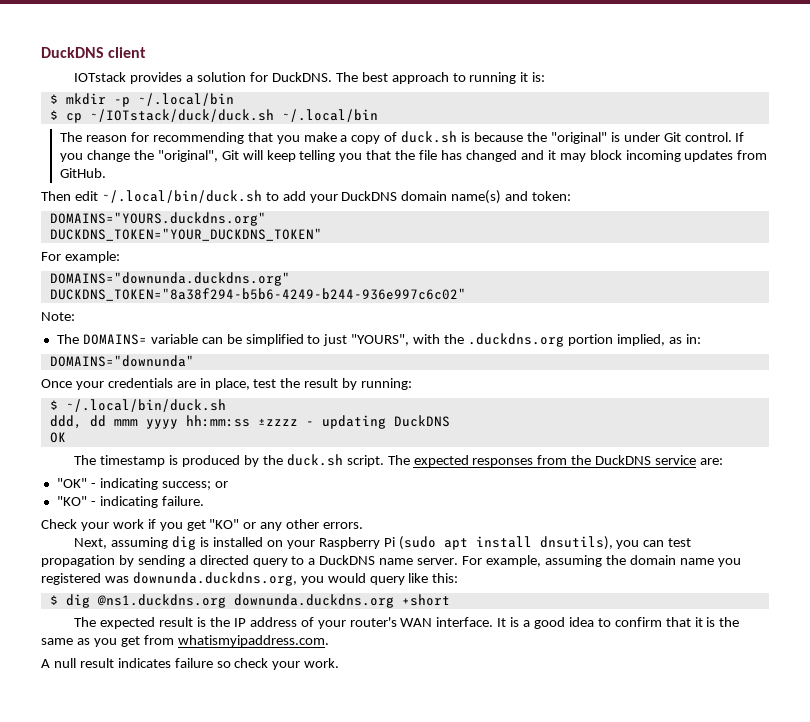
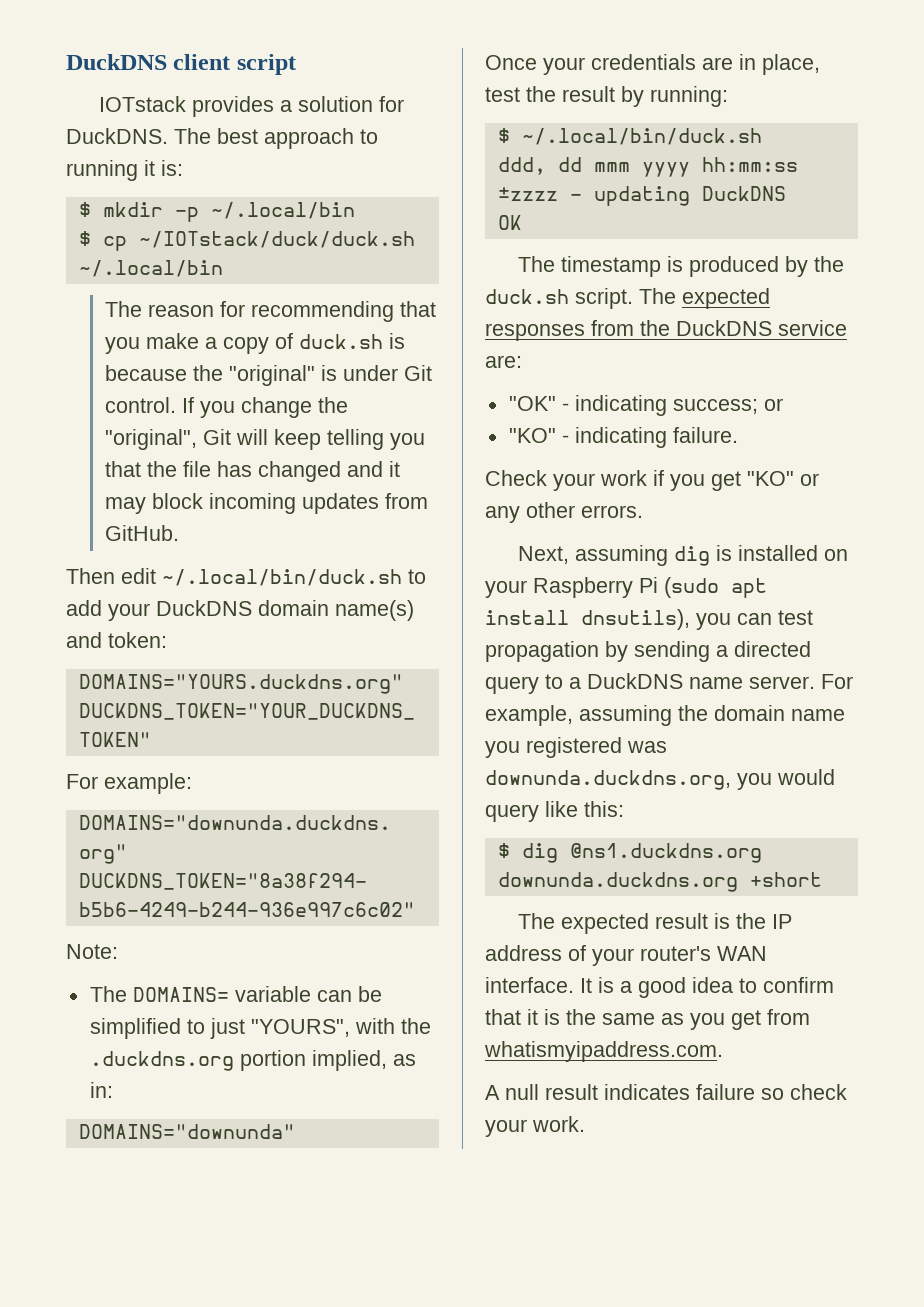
(147, 52) none -> [236,54,296,75] script

